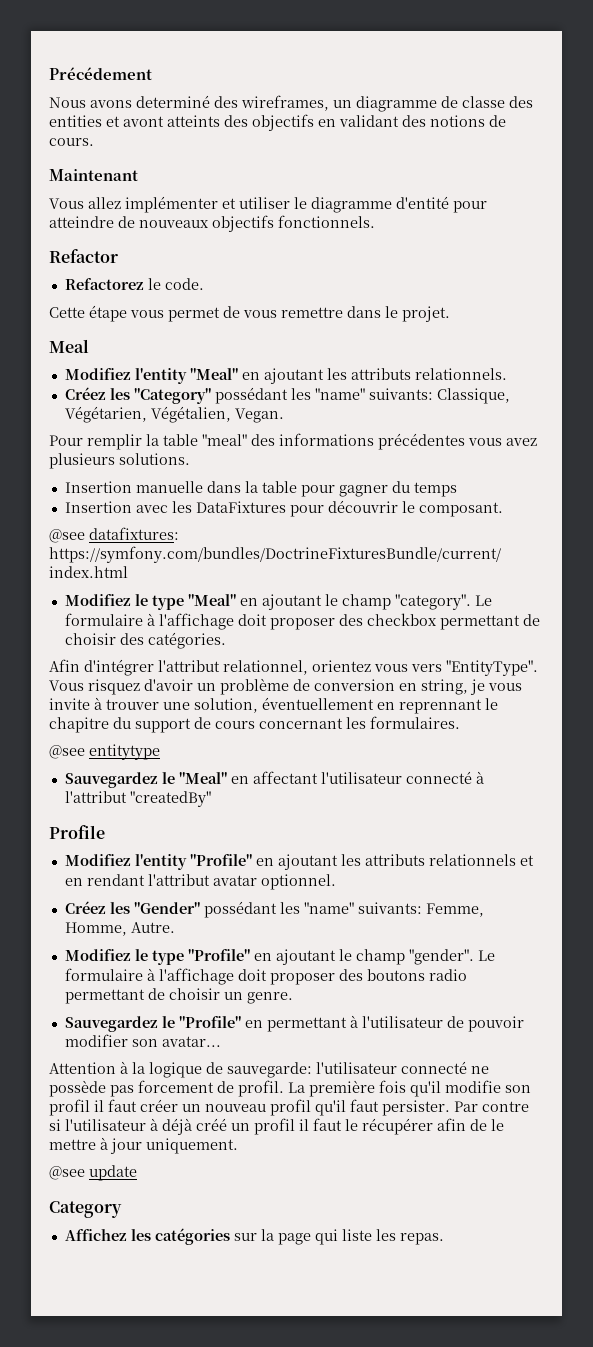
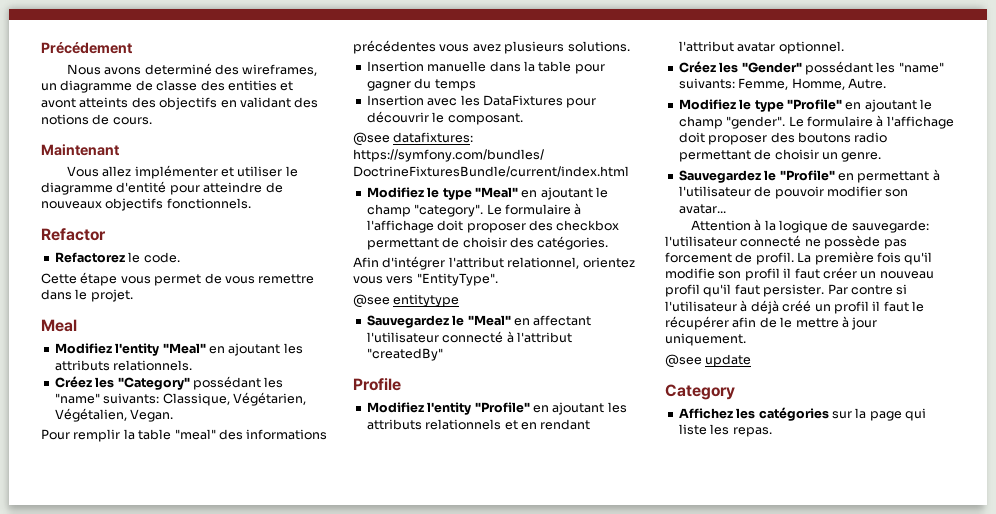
[49,678,522,695] [49,697,498,714] [49,716,460,733] Vous risquez d'avoir un problème de conversion en string, je vous invite à trouver une solution, éventuellement en reprennant le chapitre du support de cours concernant les formulaires. -> (498, 279) none

